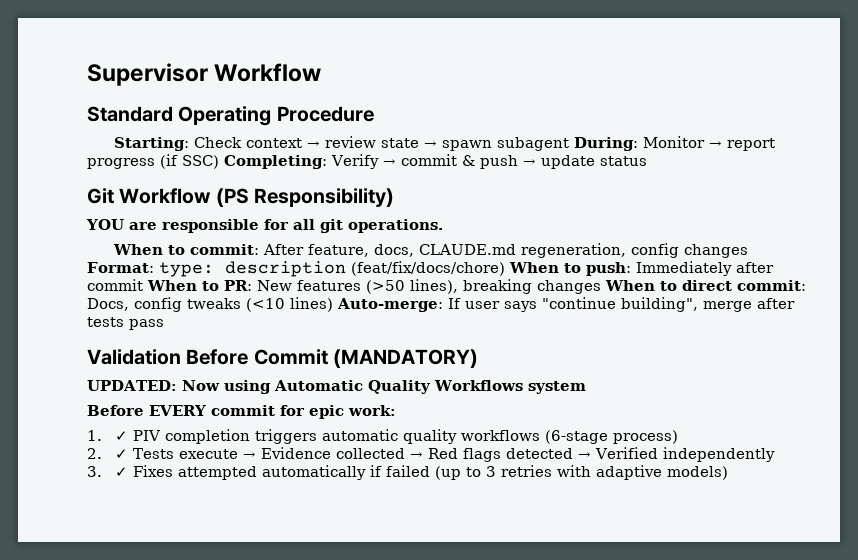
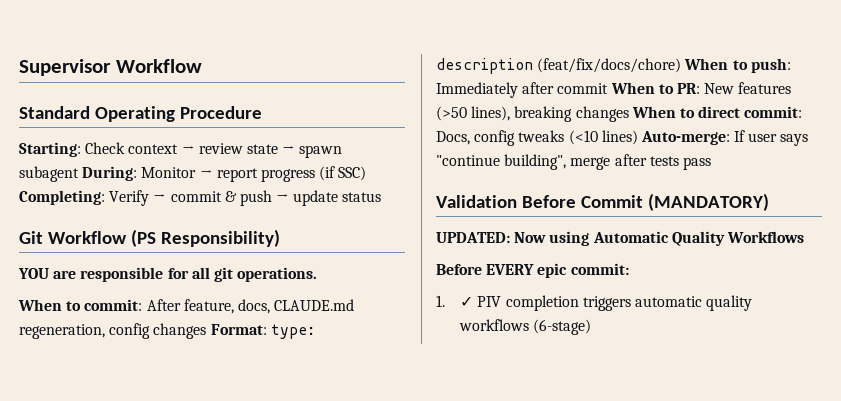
[527,381,586,394] system -> (804, 237) none
[211,405,396,419] commit for epic work: -> [537,263,629,278] epic commit:
[545,430,679,444] [87,447,776,462] [87,465,729,480] (6-stage process) // 2. ✓ Tests execute → Evidence collected → Red flags detected → Verified independently // 3. ✓ Fixes attempted automatically if failed (up to 3 retries with adaptive models) -> [533,319,592,335] (6-stage)

